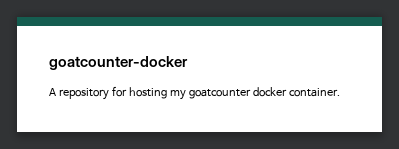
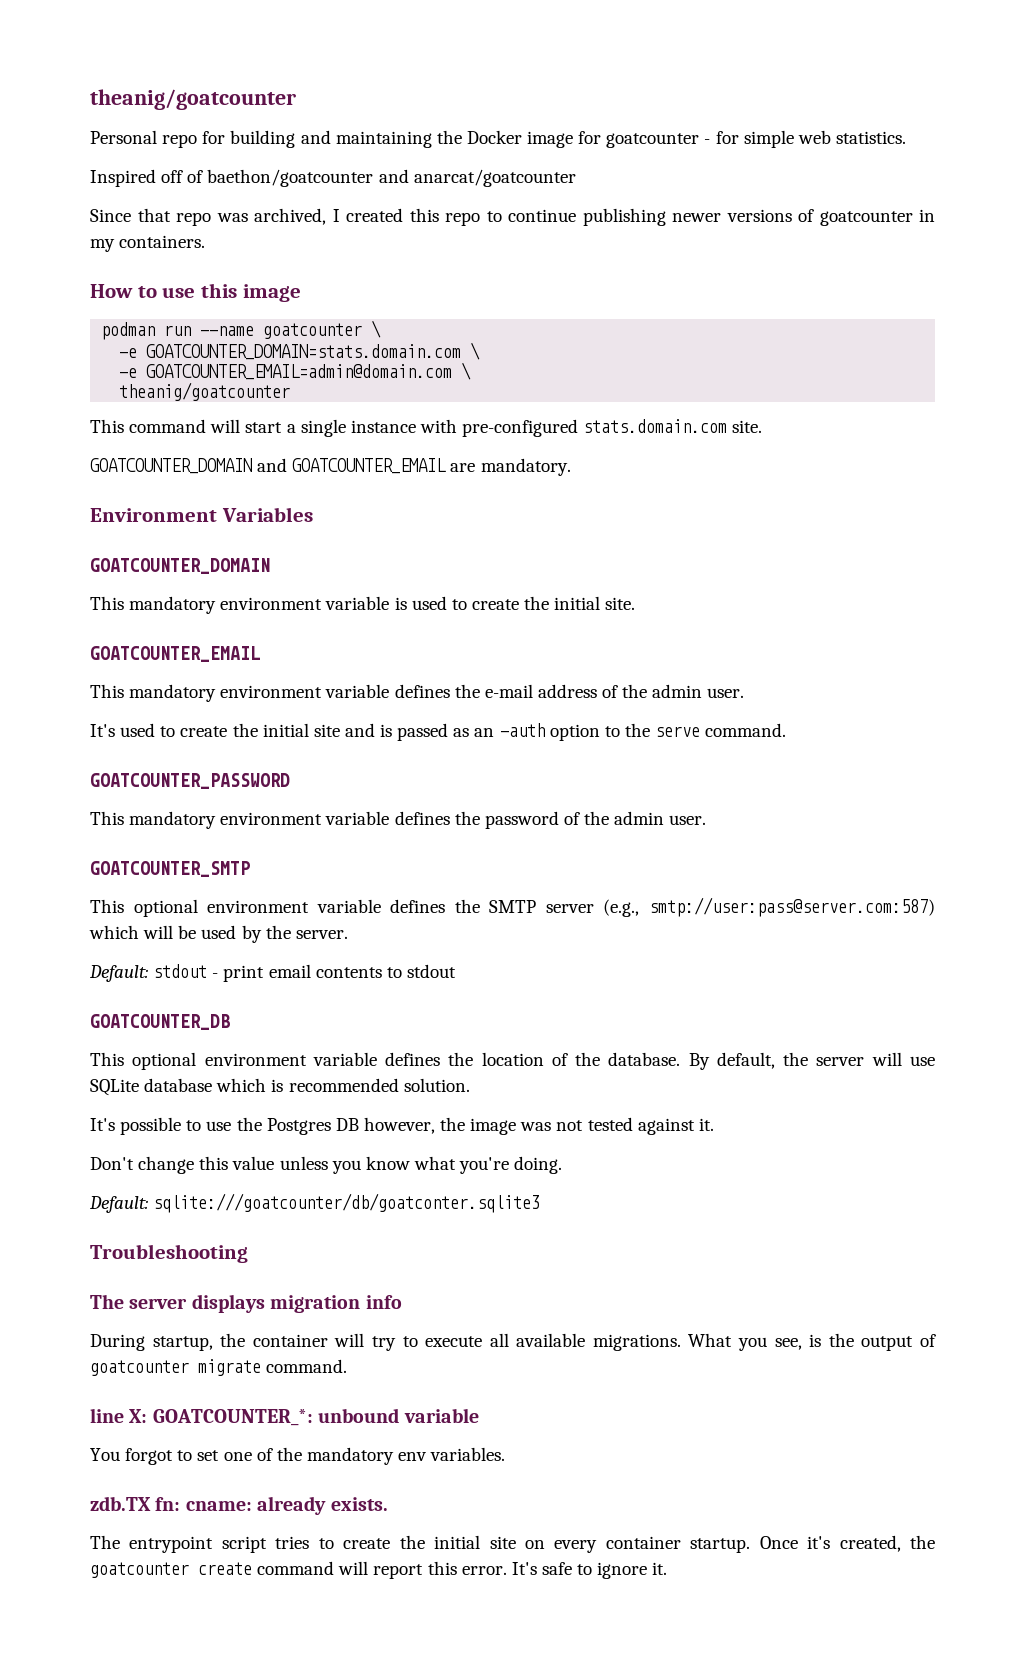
[49,56,188,70] [49,86,340,100] goatcounter-docker // A repository for hosting my goatcounter docker container. -> [90,89,296,110] [90,130,906,148] [90,169,576,187] [90,208,935,226] [90,235,206,252] [90,283,301,302] [101,320,382,340] [119,342,481,360] [119,362,472,380] [119,382,291,401] [90,419,763,437] [90,458,571,476] [90,507,313,522] [90,558,270,574] [90,596,636,614] [90,646,260,662] [90,684,745,702] [90,723,787,741] [90,773,290,789] [90,811,707,829] [90,861,250,877] [90,897,935,917] [89,925,348,943] [89,964,456,982] [90,1014,230,1030] [90,1052,935,1070] [90,1078,470,1096] [90,1117,714,1135] [90,1156,563,1174] [89,1193,541,1213] [90,1244,248,1263] [90,1294,402,1313] [90,1333,937,1351] [90,1359,348,1376] [90,1408,479,1426] [90,1447,506,1465] [90,1496,388,1515] [90,1535,935,1553] [90,1561,668,1579] theanig/goatcounter // Personal repo for building and maintaining the Docker image for goatcounter - for simple web statistics. // Inspired off of baethon/goatcounter and anarcat/goatcounter // Since that repo was archived, I created this repo to continue publishing newer versions of goatcounter in my containers. // How to use this image // podman run --name goatcounter \ // -e GOATCOUNTER_DOMAIN=stats.domain.com \ // -e GOATCOUNTER_EMAIL=admin@domain.com \ // theanig/goatcounter // This command will start a single instance with pre-configured stats.domain.com site. // GOATCOUNTER_DOMAIN and GOATCOUNTER_EMAIL are mandatory. // Environment Variables // GOATCOUNTER_DOMAIN // This mandatory environment variable is used to create the initial site. // GOATCOUNTER_EMAIL // This mandatory environment variable defines the e-mail address of the admin user. // It's used to create the initial site and is passed as an -auth option to the serve command. // GOATCOUNTER_PASSWORD // This mandatory environment variable defines the password of the admin user. // GOATCOUNTER_SMTP // This optional environment variable defines the SMTP server (e.g., smtp://user:pass@server.com:587) which will be used by the server. // Default: stdout - print email contents to stdout // GOATCOUNTER_DB // This optional environment variable defines the location of the database. By default, the server will use SQLite database which is recommended solution. // It's possible to use the Postgres DB however, the image was not tested against it. // Don't change this value unless you know what you're doing. // Default: sqlite:///goatcounter/db/goatconter.sqlite3 // Troubleshooting // The server displays migration info // During startup, the container will try to execute all available migrations. What you see, is the output of goatcounter migrate command. // line X: GOATCOUNTER_*: unbound variable // You forgot to set one of the mandatory env variables. // zdb.TX fn: cname: already exists. // The entrypoint script tries to create the initial site on every container startup. Once it's created, the goatcounter create command will report this error. It's safe to ignore it.

